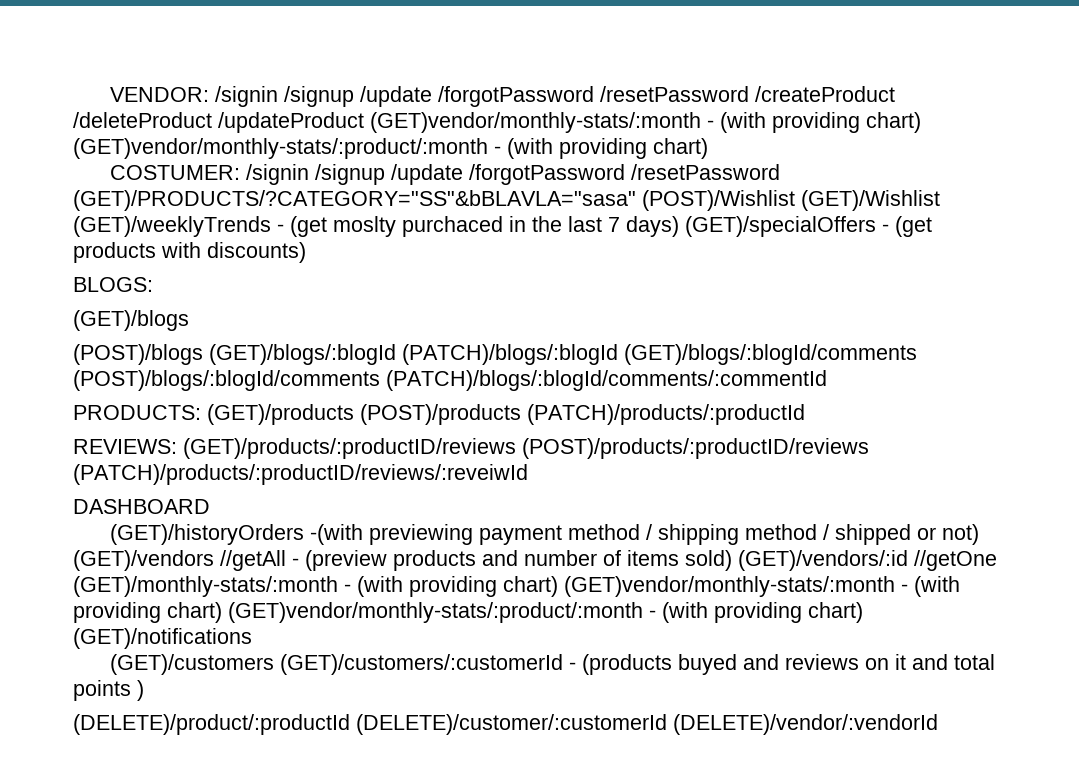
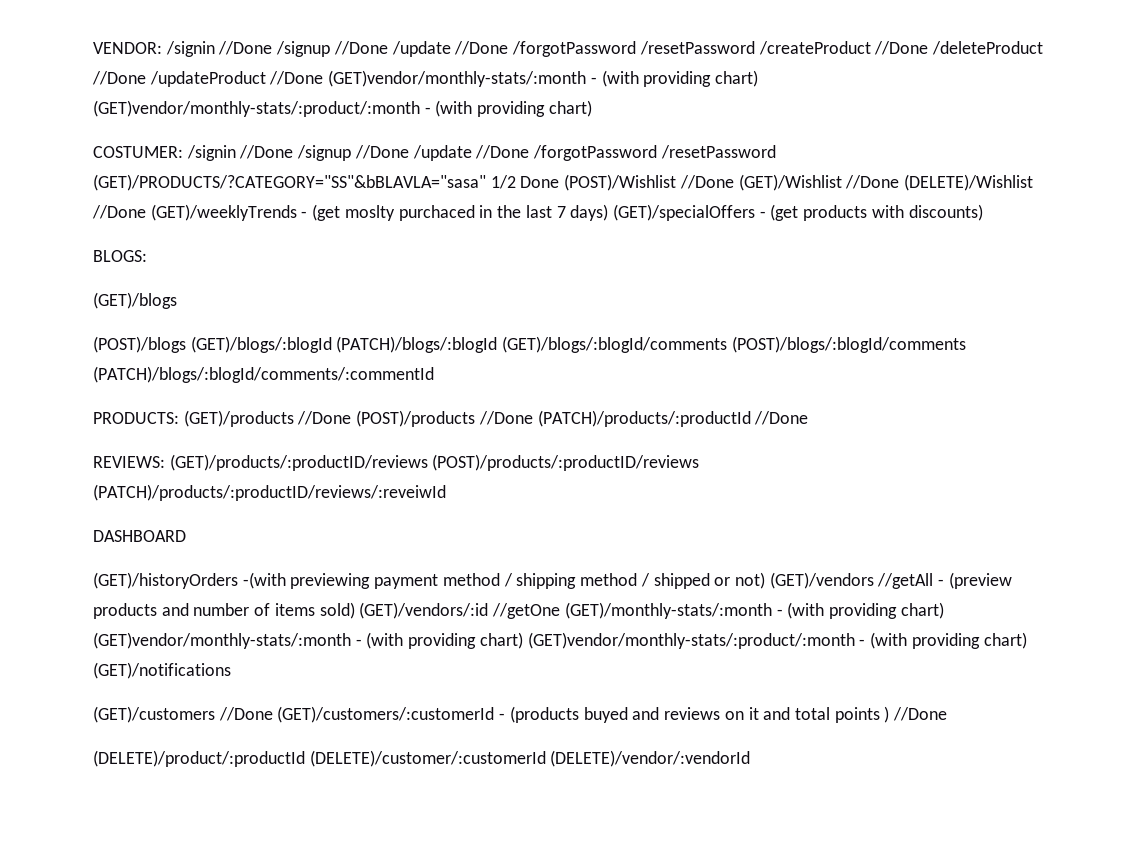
[284,86,896,107] [73,112,364,133] /signup /update /forgotPassword /resetPassword /createProduct /deleteProduct /updateProduct -> [218,41,1043,57] [92,71,324,87] //Done /signup //Done /update //Done /forgotPassword /resetPassword /createProduct //Done /deleteProduct //Done /updateProduct //Done
[315,164,781,185] [73,190,940,211] /signup /update /forgotPassword /resetPassword (GET)/PRODUCTS/?CATEGORY="SS"&bBLAVLA="sasa" (POST)/Wishlist (GET)/Wishlist -> [239,145,776,161] [93,174,1034,191] [92,205,146,219] //Done /signup //Done /update //Done /forgotPassword /resetPassword (GET)/PRODUCTS/?CATEGORY="SS"&bBLAVLA="sasa" 1/2 Done (POST)/Wishlist //Done (GET)/Wishlist //Done (DELETE)/Wishlist //Done
[360,404,521,425] (POST)/products -> [297,410,533,427] //Done (POST)/products //Done
(805, 414) none -> [754,411,809,425] //Done
(275, 664) none -> [218,707,273,721] //Done
(144, 690) none -> [893,707,948,721] //Done

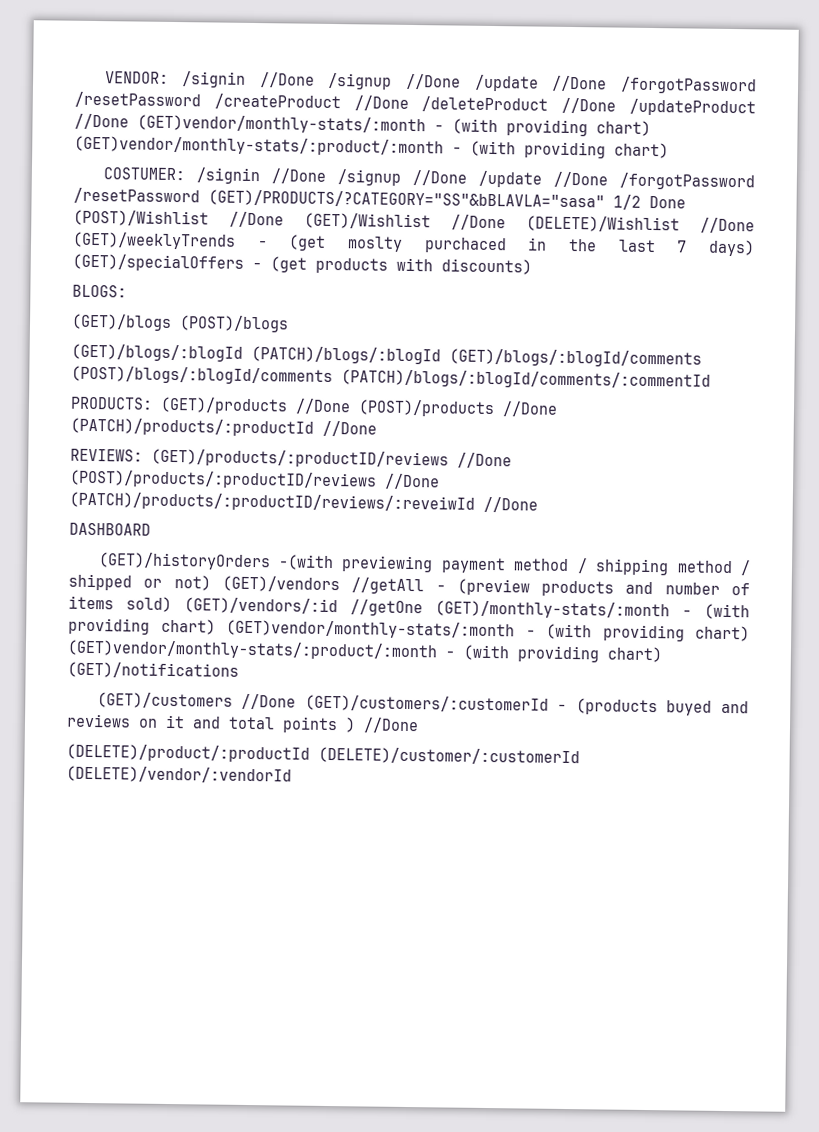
[93,336,186,353] // (POST)/blogs -> [179,315,289,333] (POST)/blogs //
[432,454,700,471] (POST)/products/:productID/reviews -> [457,452,512,469] [69,469,440,490] //Done (POST)/products/:productID/reviews //Done
(446, 492) none -> [483,496,538,513] //Done

